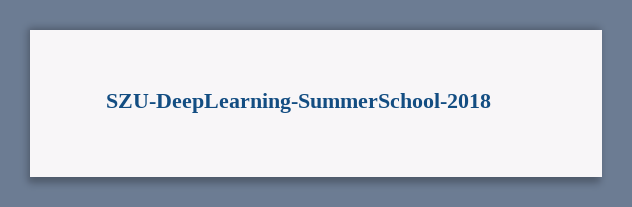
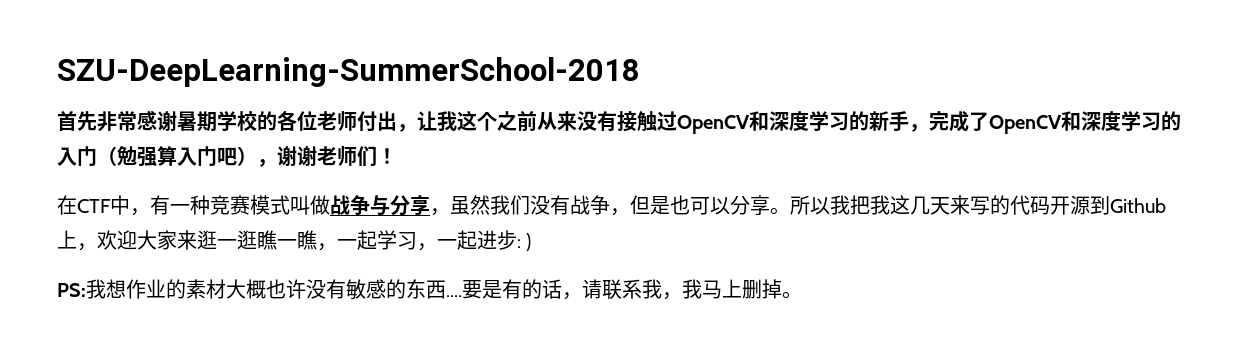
(491, 103) none -> [57,110,1181,134] [57,146,397,167] [57,195,1166,216] [57,230,532,251] [57,279,802,300] // 首先非常感谢暑期学校的各位老师付出，让我这个之前从来没有接触过OpenCV和深度学习的新手，完成了OpenCV和深度学习的入门（勉强算入门吧），谢谢老师们！ // 在CTF中，有一种竞赛模式叫做战争与分享，虽然我们没有战争，但是也可以分享。所以我把我这几天来写的代码开源到Github上，欢迎大家来逛一逛瞧一瞧，一起学习，一起进步: ) // PS:我想作业的素材大概也许没有敏感的东西....要是有的话，请联系我，我马上删掉。

